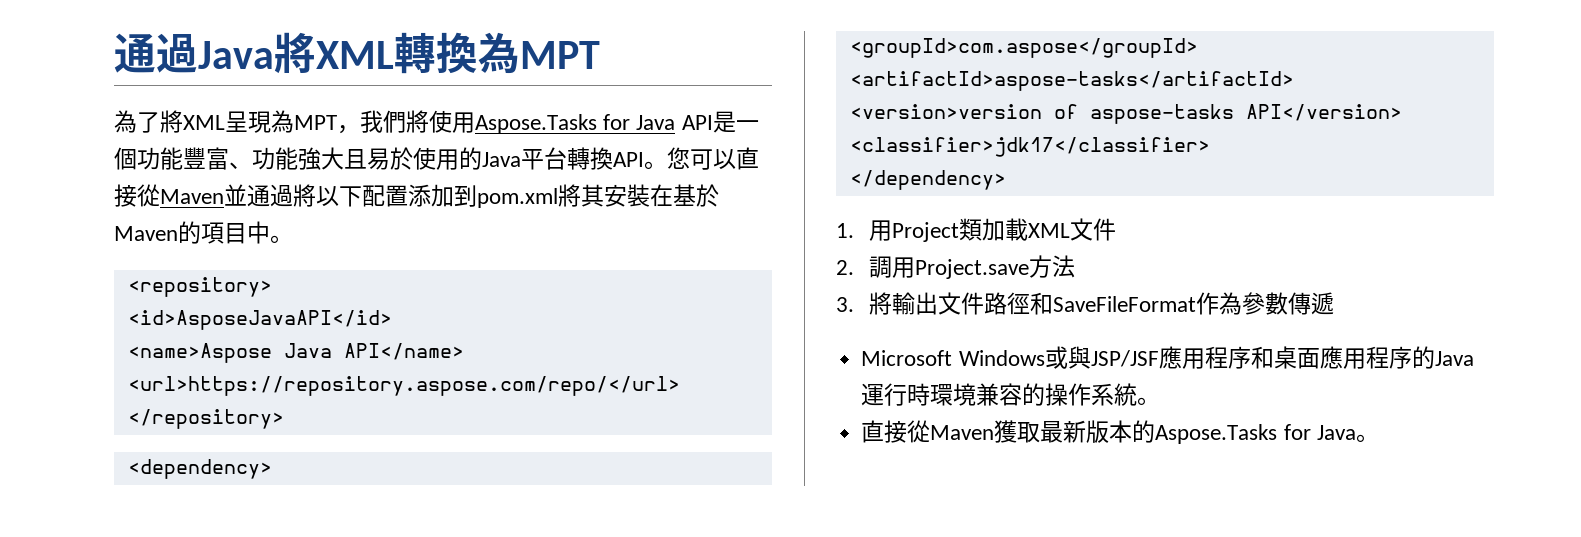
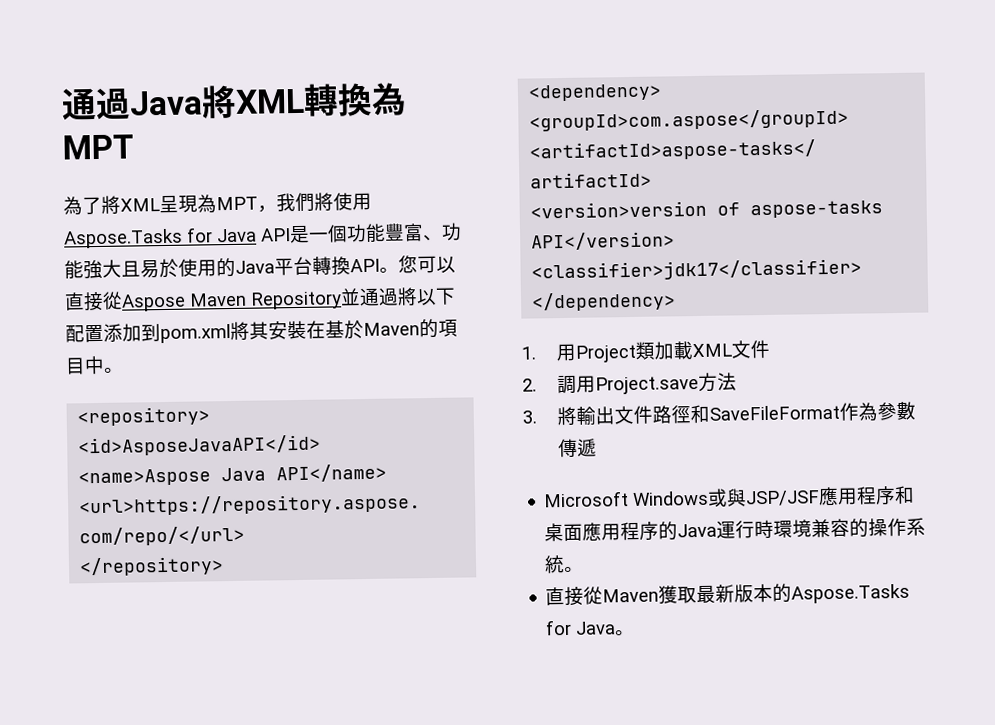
[160,189,224,204] Maven -> [121,291,342,312] Aspose Maven Repository

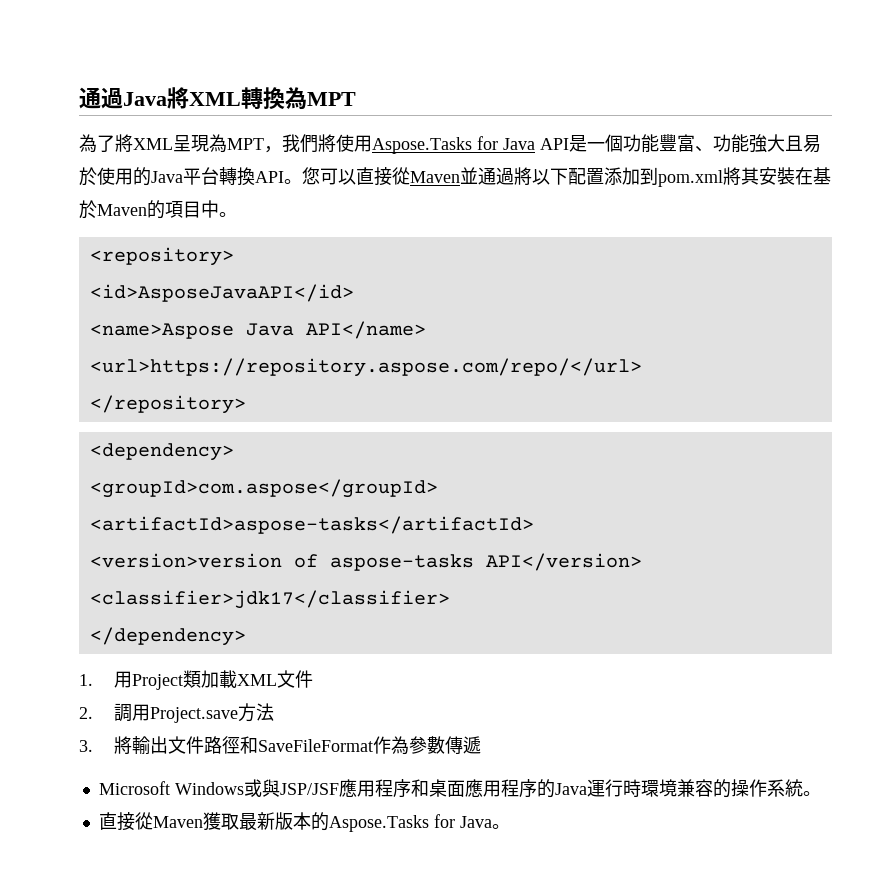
[121,291,342,312] Aspose Maven Repository -> [410,171,460,183] Maven

